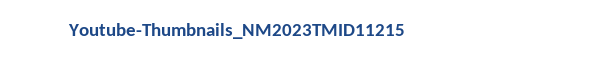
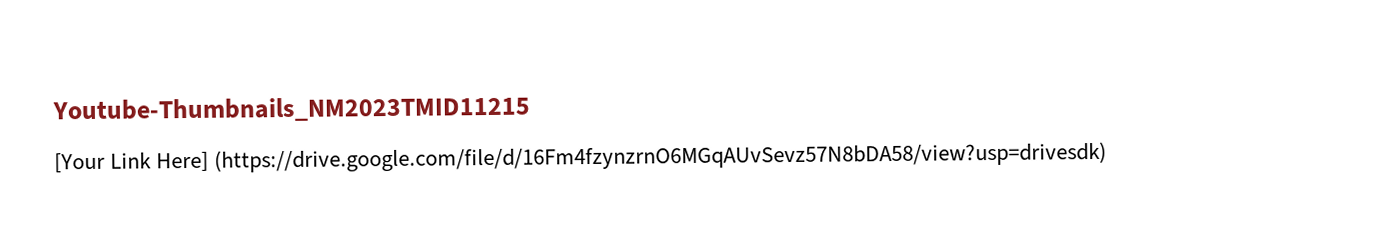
(405, 31) none -> [54,141,1108,174] // [Your Link Here] (https://drive.google.com/file/d/16Fm4fzynzrnO6MGqAUvSevz57N8bDA58/view?usp=drivesdk)

